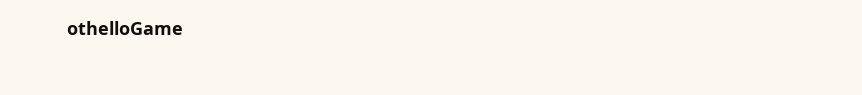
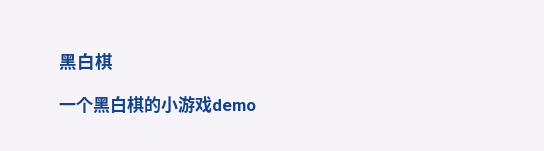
[67,21,183,35] othelloGame -> [59,53,113,71] [59,96,256,114] 黑白棋 // 一个黑白棋的小游戏demo

